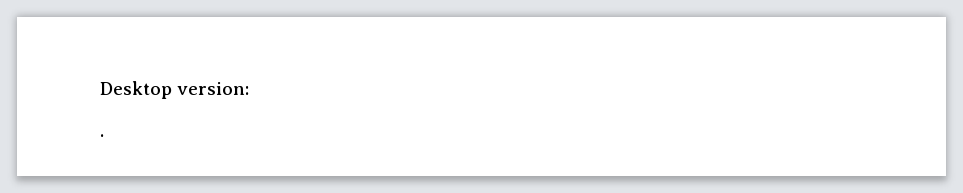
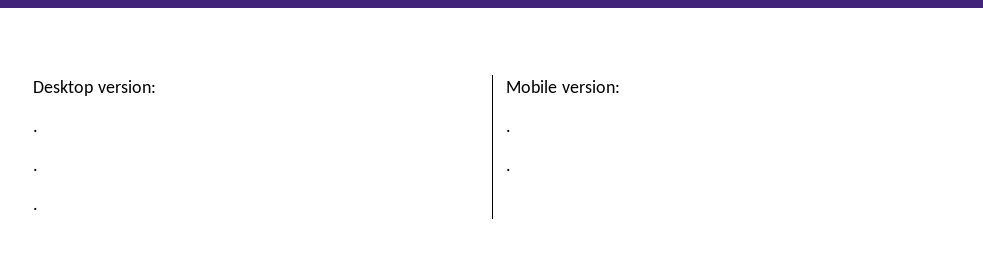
(104, 135) none -> [33,168,38,171] [33,207,38,210] [506,80,620,93] [506,129,511,132] [506,168,511,171] // . // . // Mobile version: // . // .

